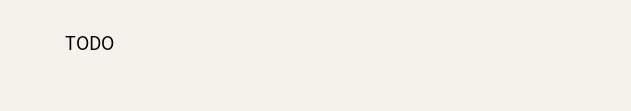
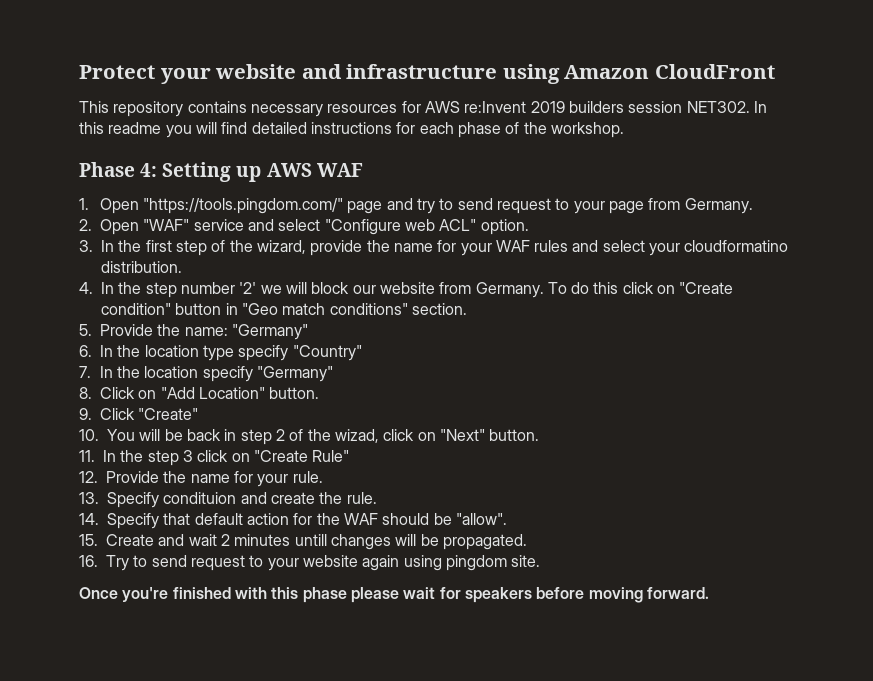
[65,36,114,50] TODO -> [79,64,775,84] [79,101,767,117] [79,122,624,138] [79,162,363,182] [79,198,753,214] [79,219,529,235] [79,240,789,256] [101,261,182,273] [79,282,734,298] [101,303,467,315] [79,324,308,340] [79,345,362,361] [79,366,334,382] [79,387,320,399] [79,408,199,420] [79,429,540,445] [79,450,350,466] [79,471,323,487] [79,492,377,508] [79,513,507,529] [79,534,527,550] [79,555,541,571] [79,587,709,603] Protect your website and infrastructure using Amazon CloudFront // This repository contains necessary resources for AWS re:Invent 2019 builders session NET302. In this readme you will find detailed instructions for each phase of the workshop. // Phase 4: Setting up AWS WAF // 1. Open "https://tools.pingdom.com/" page and try to send request to your page from Germany. // 2. Open "WAF" service and select "Configure web ACL" option. // 3. In the first step of the wizard, provide the name for your WAF rules and select your cloudformatino distribution. // 4. In the step number '2' we will block our website from Germany. To do this click on "Create condition" button in "Geo match conditions" section. // 5. Provide the name: "Germany" // 6. In the location type specify "Country" // 7. In the location specify "Germany" // 8. Click on "Add Location" button. // 9. Click "Create" // 10. You will be back in step 2 of the wizad, click on "Next" button. // 11. In the step 3 click on "Create Rule" // 12. Provide the name for your rule. // 13. Specify condituion and create the rule. // 14. Specify that default action for the WAF should be "allow". // 15. Create and wait 2 minutes untill changes will be propagated. // 16. Try to send request to your website again using pingdom site. // Once you're finished with this phase please wait for speakers before moving forward.

